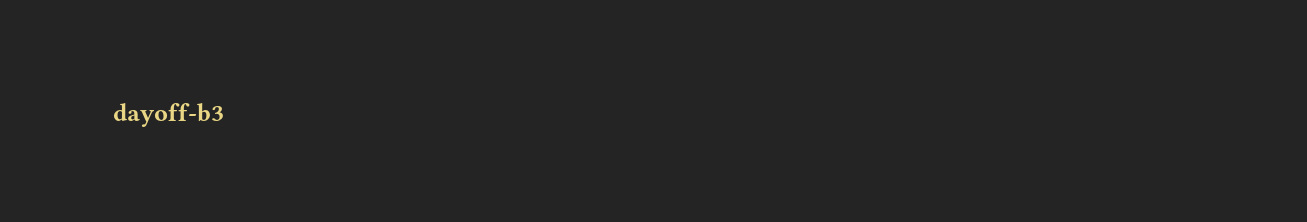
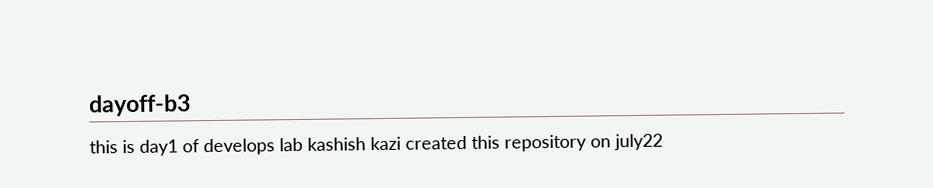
(224, 115) none -> [89,133,663,156] // this is day1 of develops lab kashish kazi created this repository on july22

